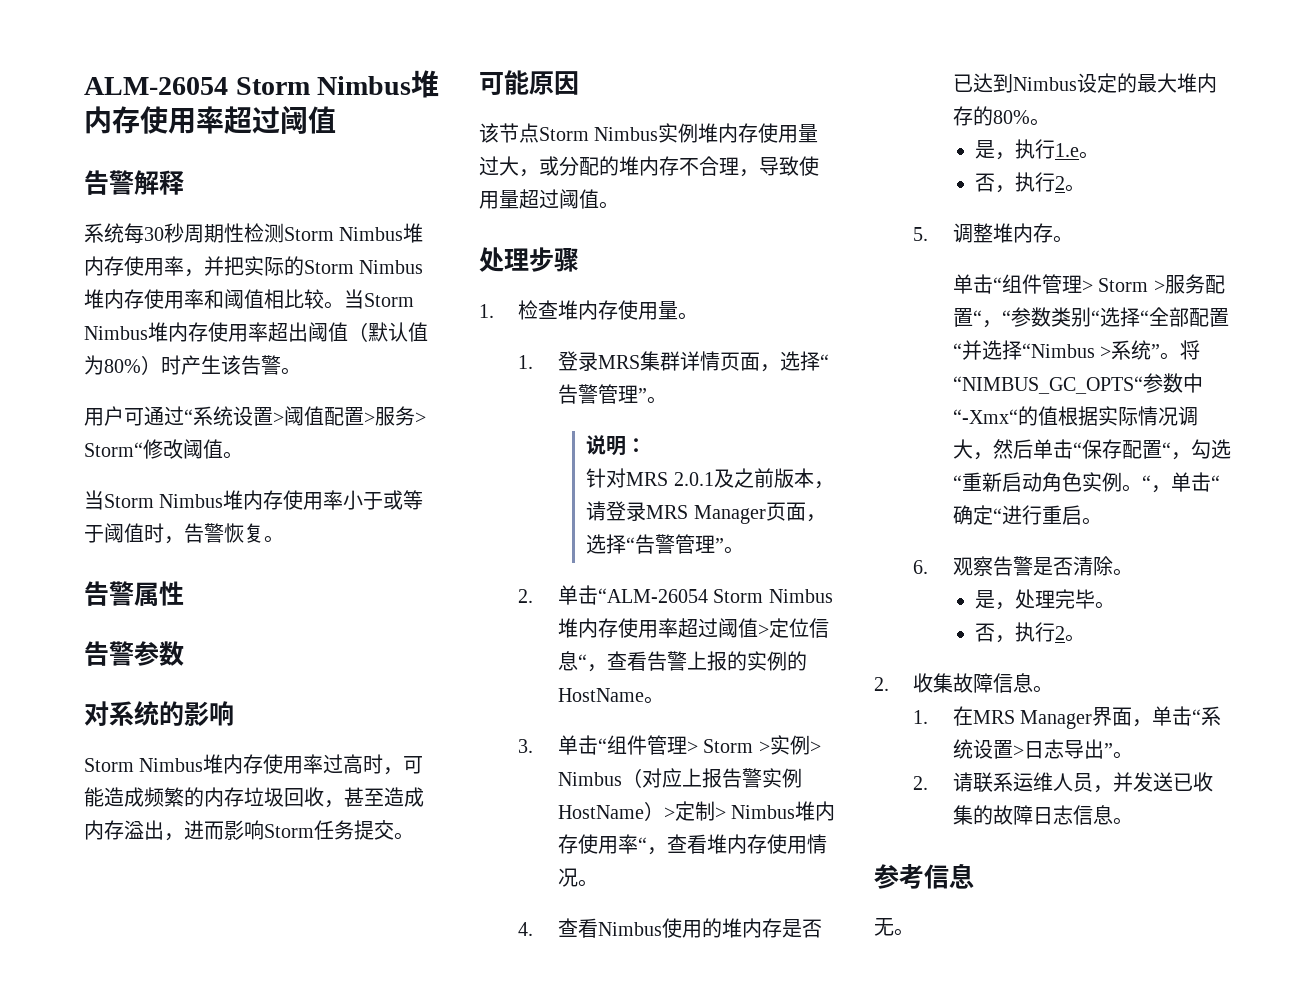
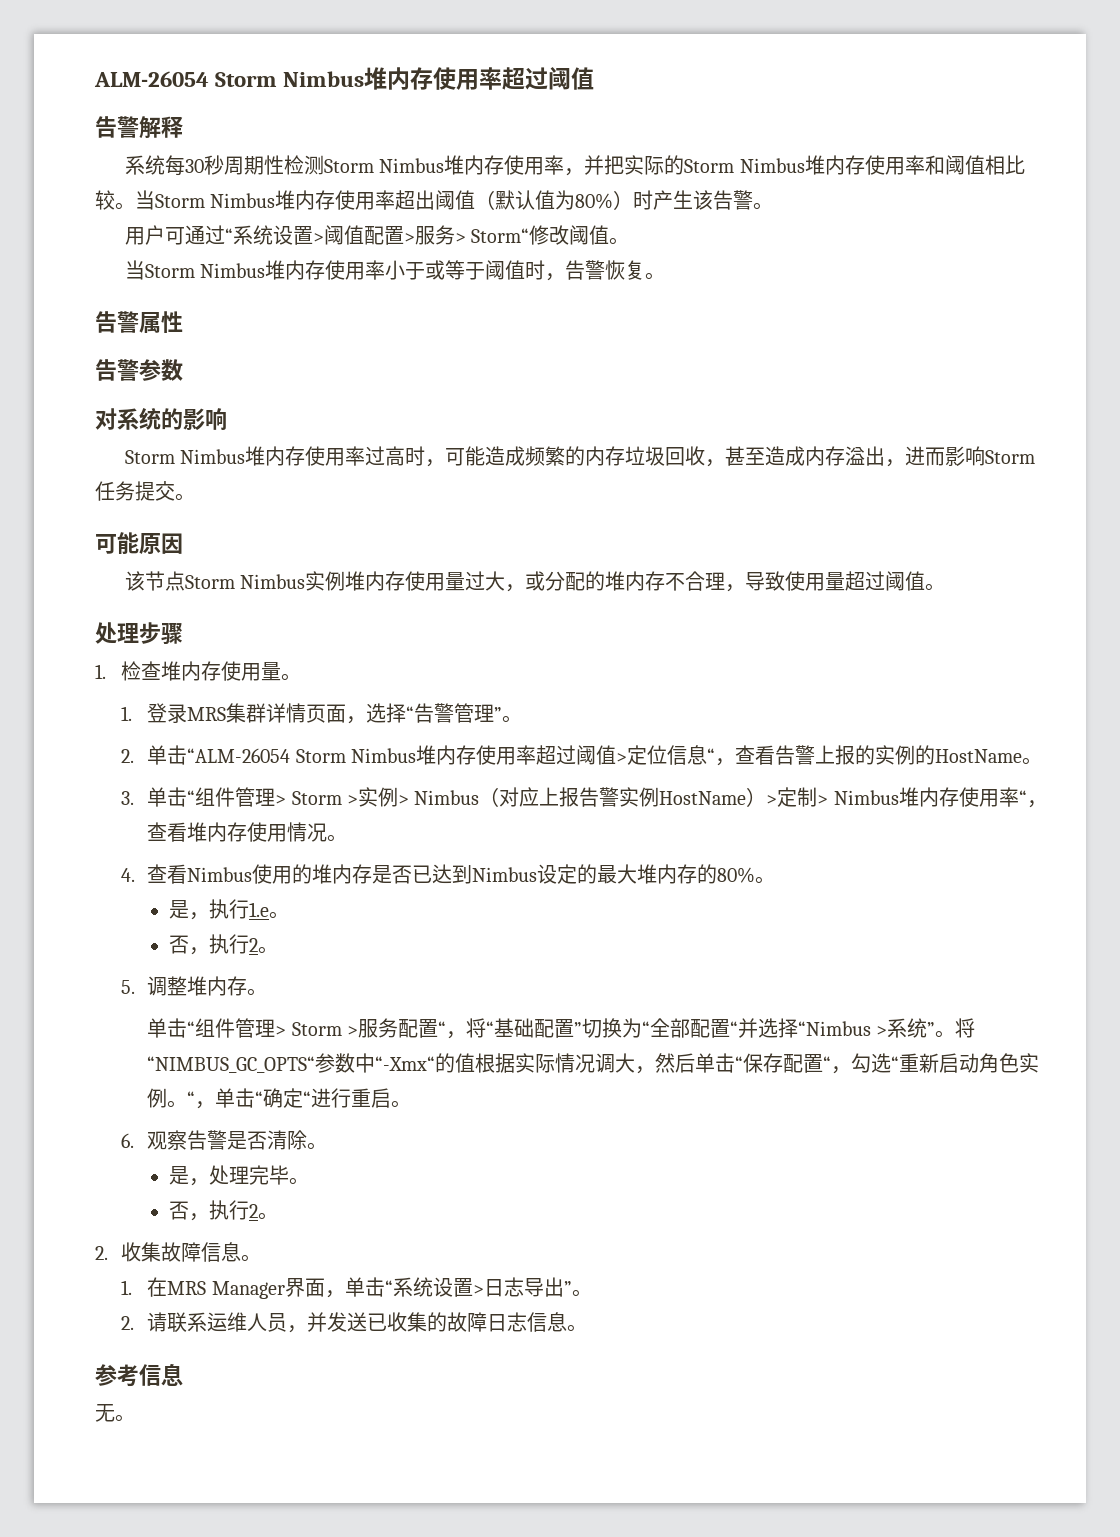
[586,435,647,456] [586,468,834,489] [586,501,826,524] [586,534,745,554] // 说明： // 针对MRS 2.0.1及之前版本，请登录MRS Manager页面，选择“告警管理”。 -> (523, 719) none
[1001,307,1140,327] “参数类别“选择 -> [465,1018,642,1038] 将“基础配置”切换为

